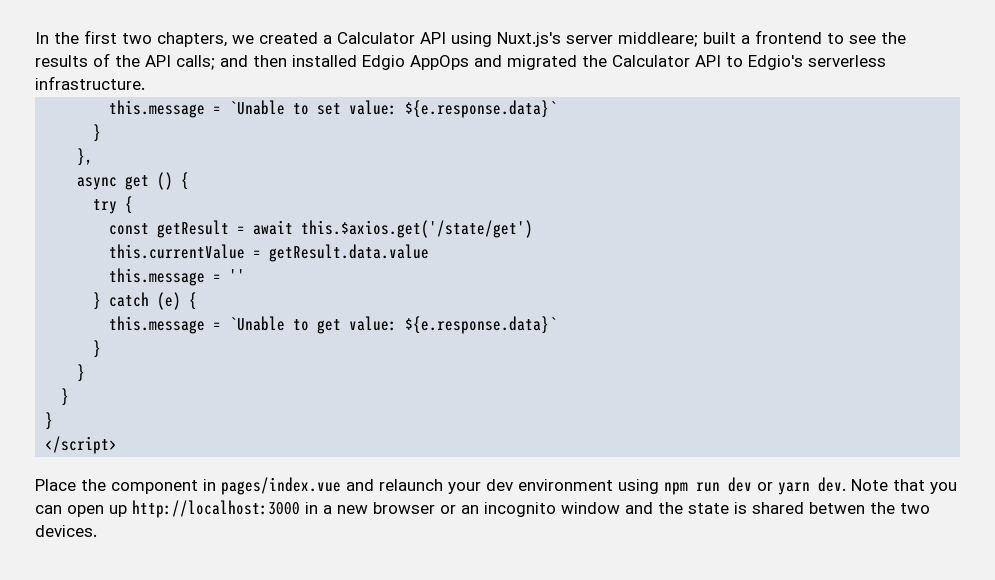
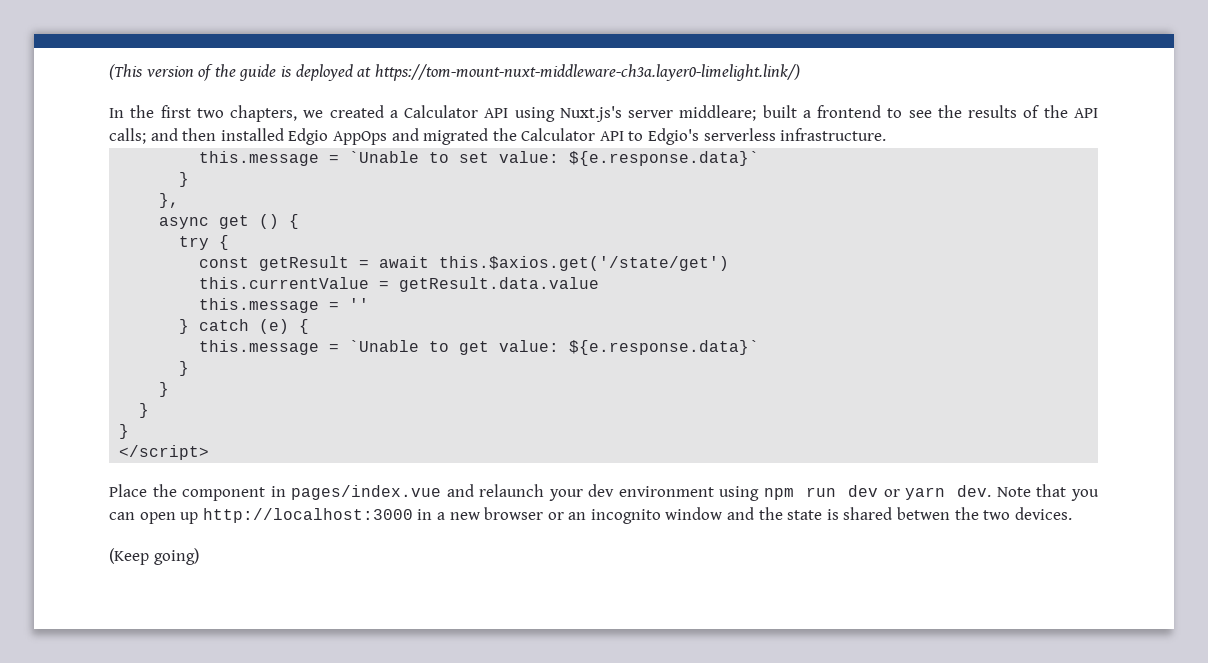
(35, 38) none -> [109,64,800,81] (This version of the guide is deployed at https://tom-mount-nuxt-middleware-ch3a.layer0-limelight.link/) //
(97, 531) none -> [109,548,199,565] // (Keep going)

